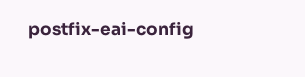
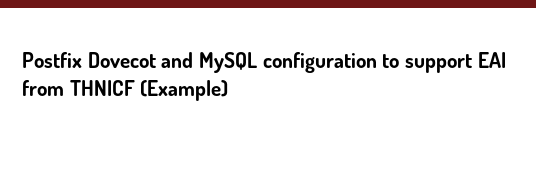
[28,21,194,39] postfix-eai-config -> [22,52,506,73] [22,80,229,101] Postfix Dovecot and MySQL configuration to support EAI from THNICF (Example)

